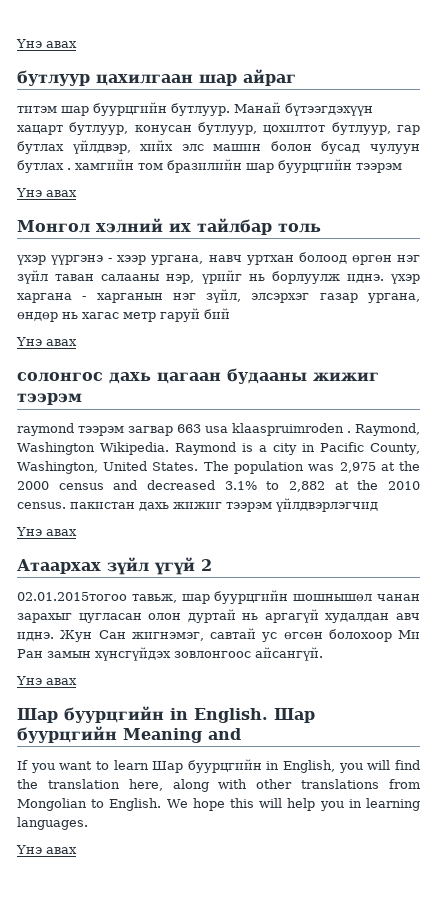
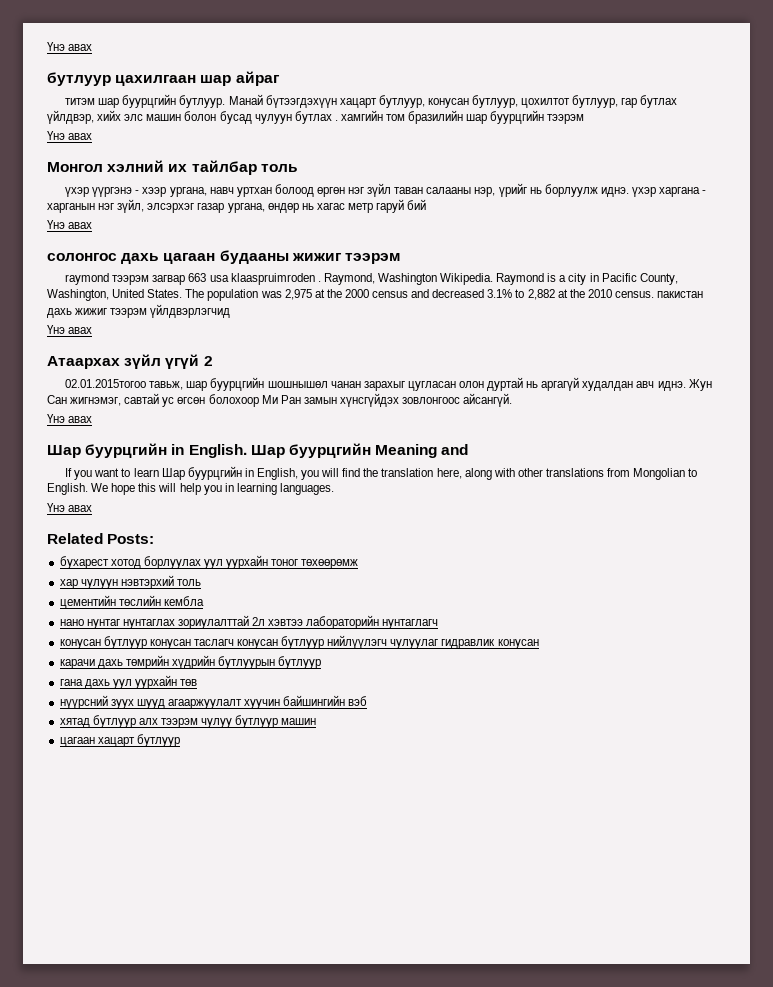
(77, 850) none -> [47,533,155,544] [59,555,359,569] [59,575,201,589] [59,595,204,609] [59,615,439,629] [59,635,539,649] [59,655,322,669] [59,675,198,689] [59,695,368,709] [59,715,317,728] [59,734,180,747] // Related Posts: // бухарест хотод борлуулах уул уурхайн тоног төхөөрөмж // хар чулуун нэвтэрхий толь // цементийн төслийн кембла // нано нунтаг нунтаглах зориулалттай 2л хэвтээ лабораторийн нунтаглагч // конусан бутлуур конусан таслагч конусан бутлуур нийлүүлэгч чулуулаг гидравлик конусан // карачи дахь төмрийн хүдрийн бутлуурын бутлуур // гана дахь уул уурхайн төв // нүүрсний зуух шууд агааржуулалт хуучин байшингийн вэб // хятад бутлуур алх тээрэм чулуу бутлуур машин // цагаан хацарт бутлуур

